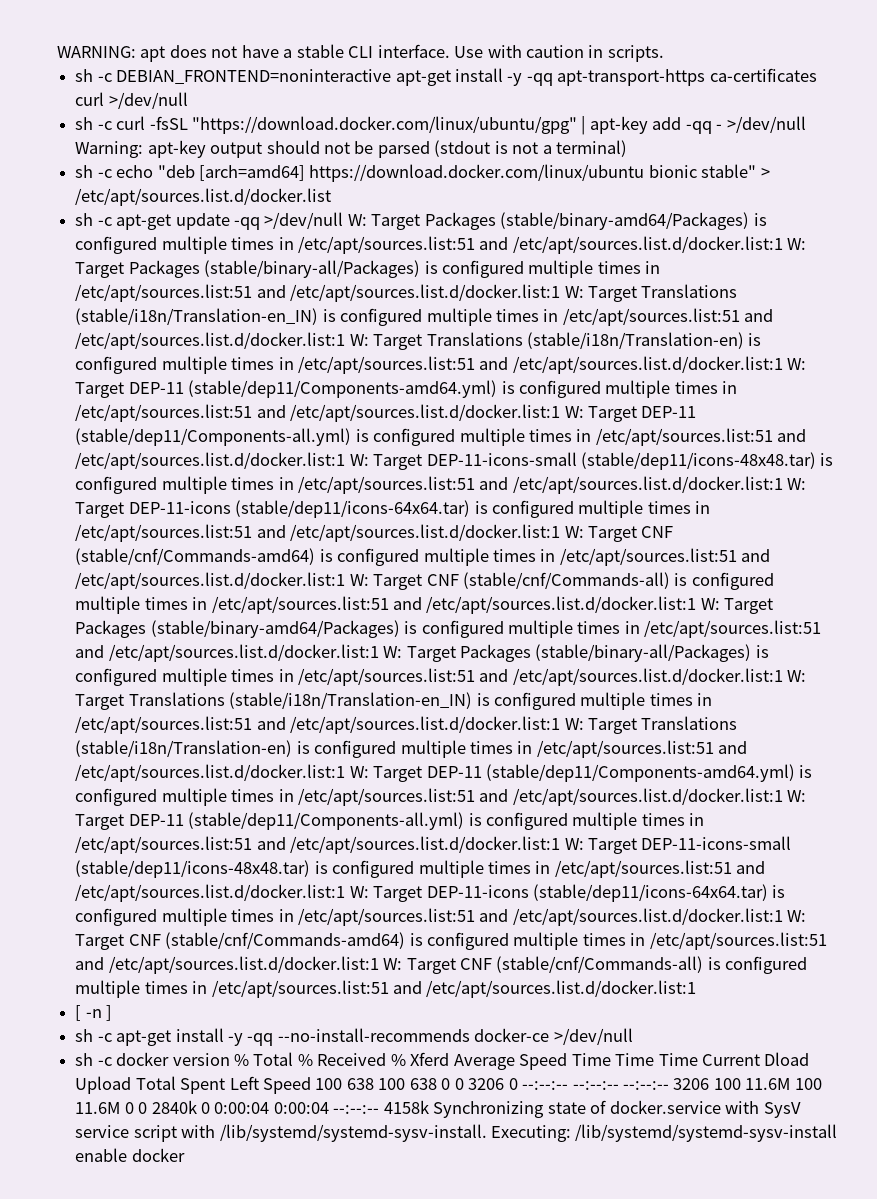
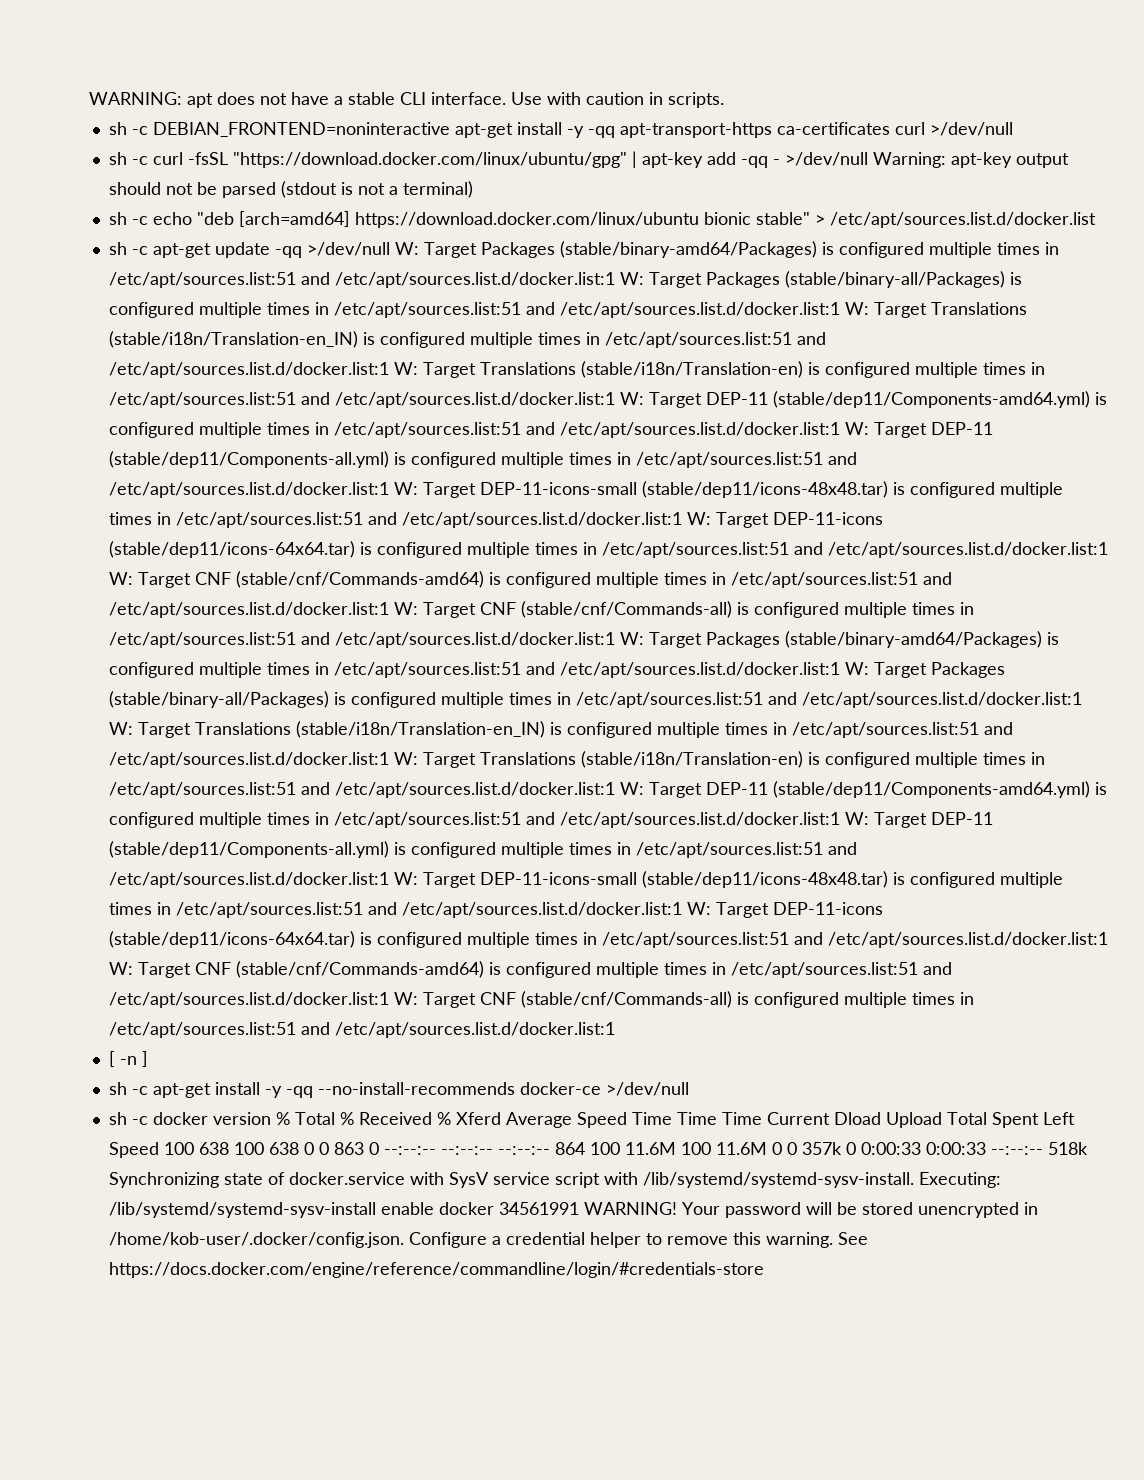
[468,1078,505,1090] 3206 -> [333,1142,364,1155] 863
[673,1078,710,1090] 3206 -> [554,1142,585,1155] 864
[151,1100,429,1114] 2840k 0 0:00:04 0:00:04 --:--:-- 4158k -> [801,1142,1088,1155] 357k 0 0:00:33 0:00:33 --:--:-- 518k
(185, 1155) none -> [498,1202,1038,1218] [108,1232,868,1248] [108,1262,764,1278] 34561991 WARNING! Your password will be stored unencrypted in /home/kob-user/.docker/config.json. Configure a credential helper to remove this warning. See https://docs.docker.com/engine/reference/commandline/login/#credentials-store

